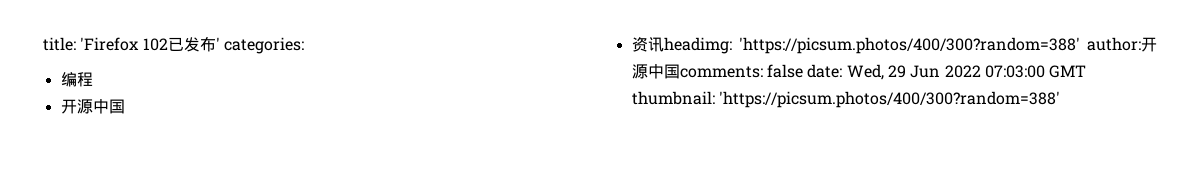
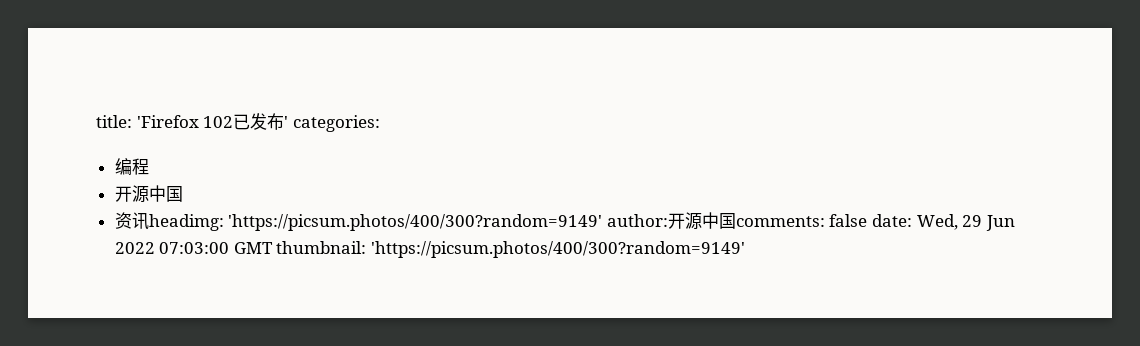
[738,37,1080,54] 'https://picsum.photos/400/300?random=388' -> [228,214,603,231] 'https://picsum.photos/400/300?random=9149'
[718,91,1060,108] 'https://picsum.photos/400/300?random=388' -> [371,241,746,258] 'https://picsum.photos/400/300?random=9149'

